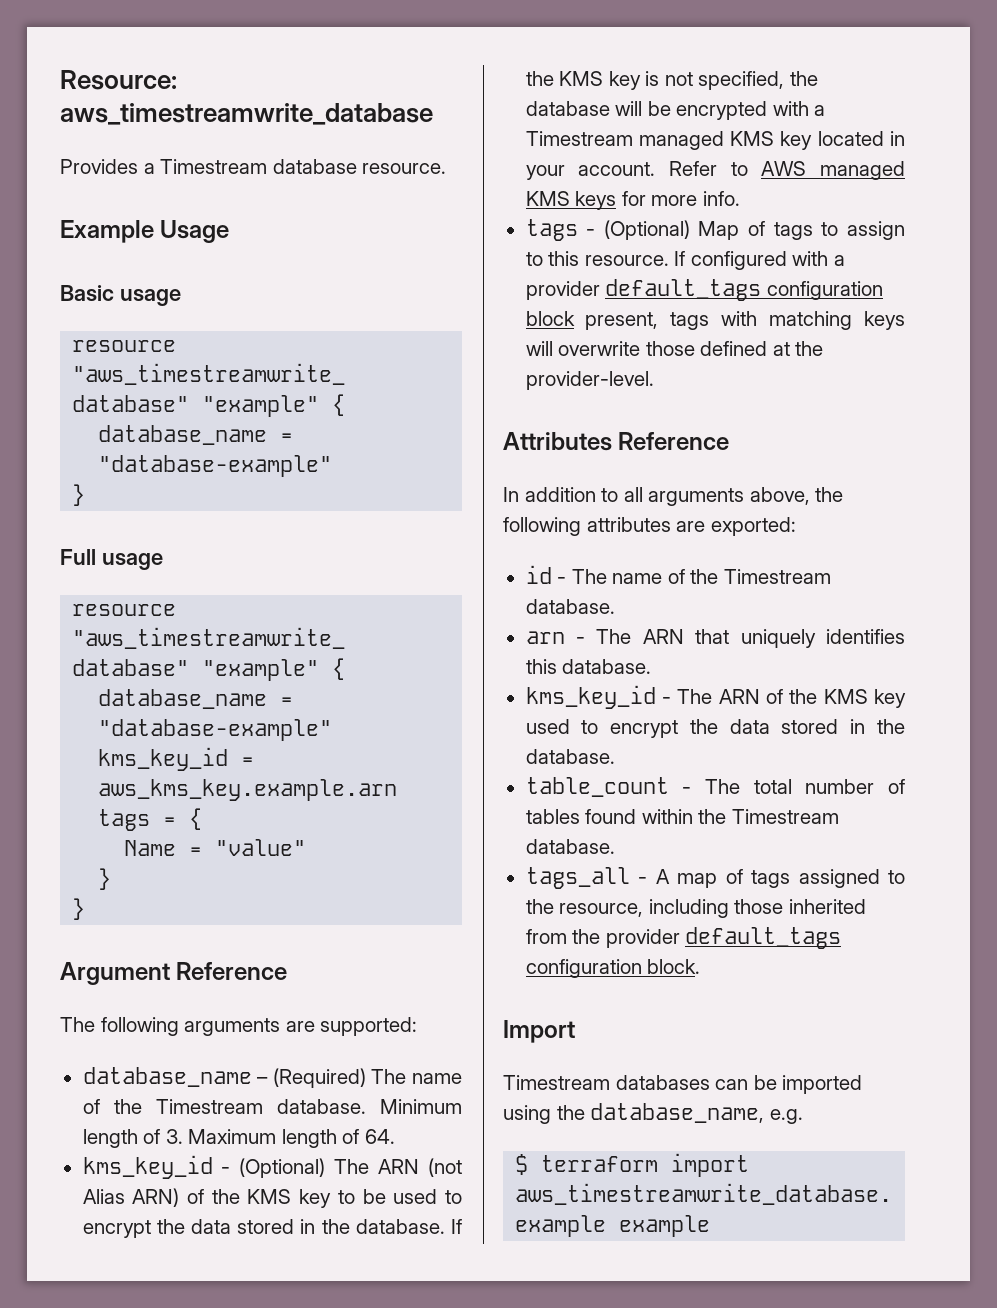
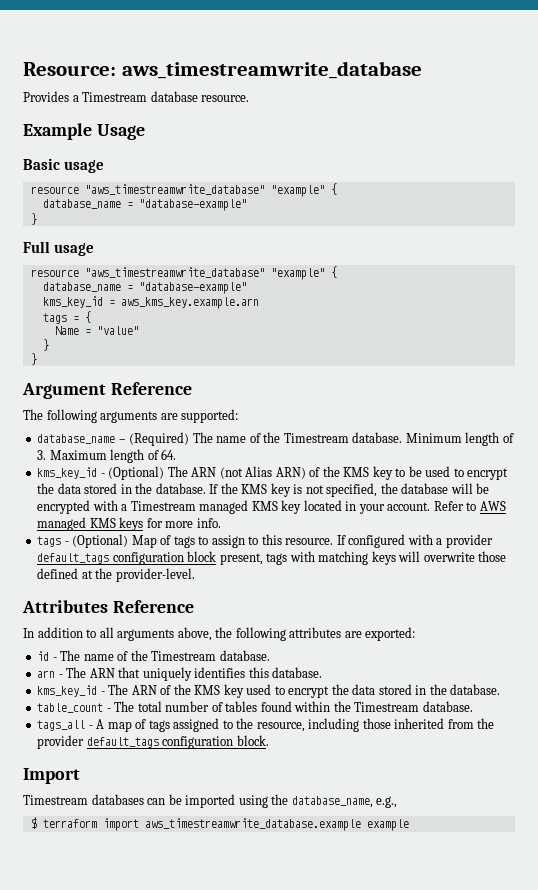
[769,1109,803,1124] e.g. -> [376,796,398,808] e.g.,

